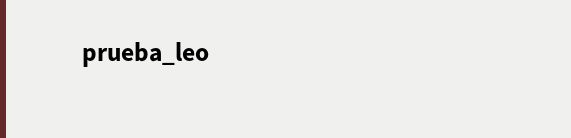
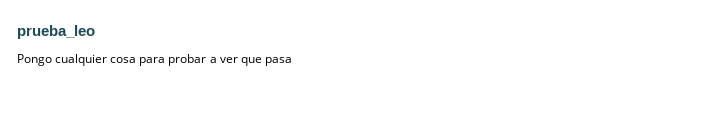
(209, 54) none -> [17,54,292,66] // Pongo cualquier cosa para probar a ver que pasa

